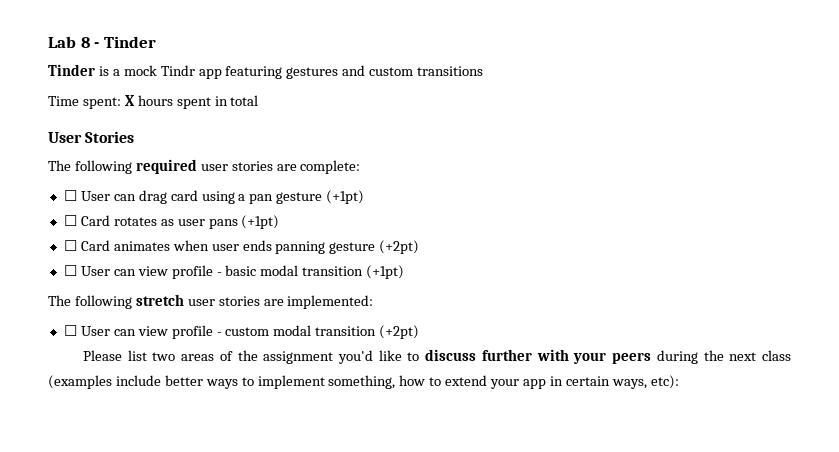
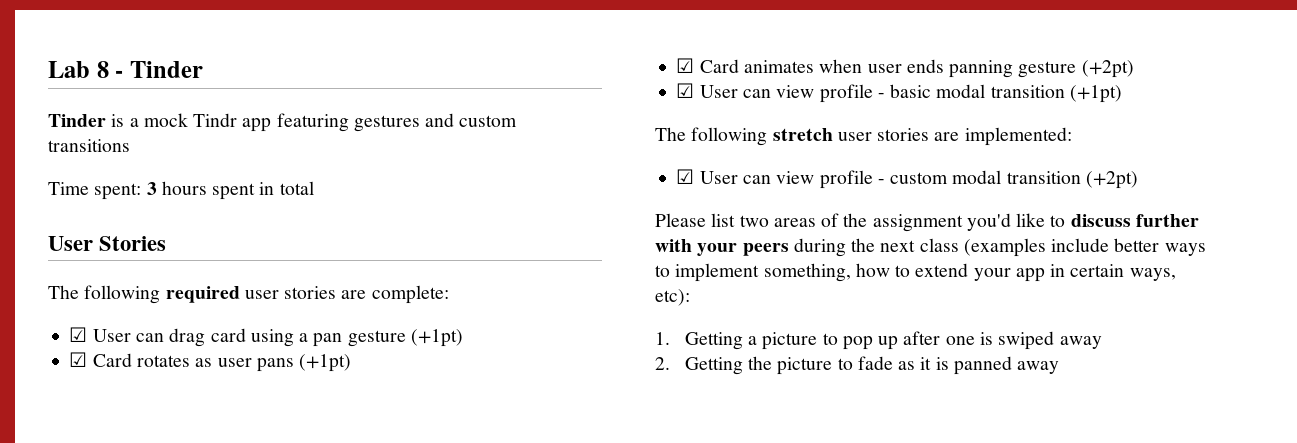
[124,95,135,106] X -> [146,182,157,195] 3
[63,190,77,201] ☐ -> [69,327,88,342] ☑
[63,215,77,226] ☐ -> [69,352,88,367] ☑
[63,240,77,251] ☐ -> [676,58,695,73] ☑
[63,265,77,276] ☐ -> [676,83,695,98] ☑
[63,325,77,336] ☐ -> [676,169,695,184] ☑
(679, 382) none -> [655,331,1102,350] [655,356,1060,375] // 1. Getting a picture to pop up after one is swiped away // 2. Getting the picture to fade as it is panned away

